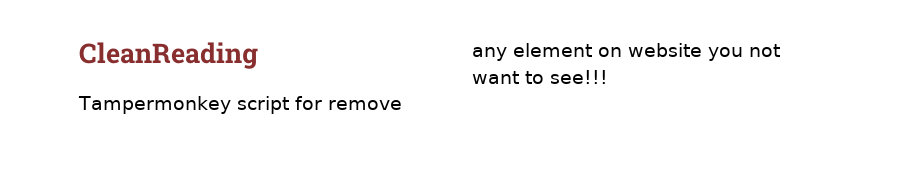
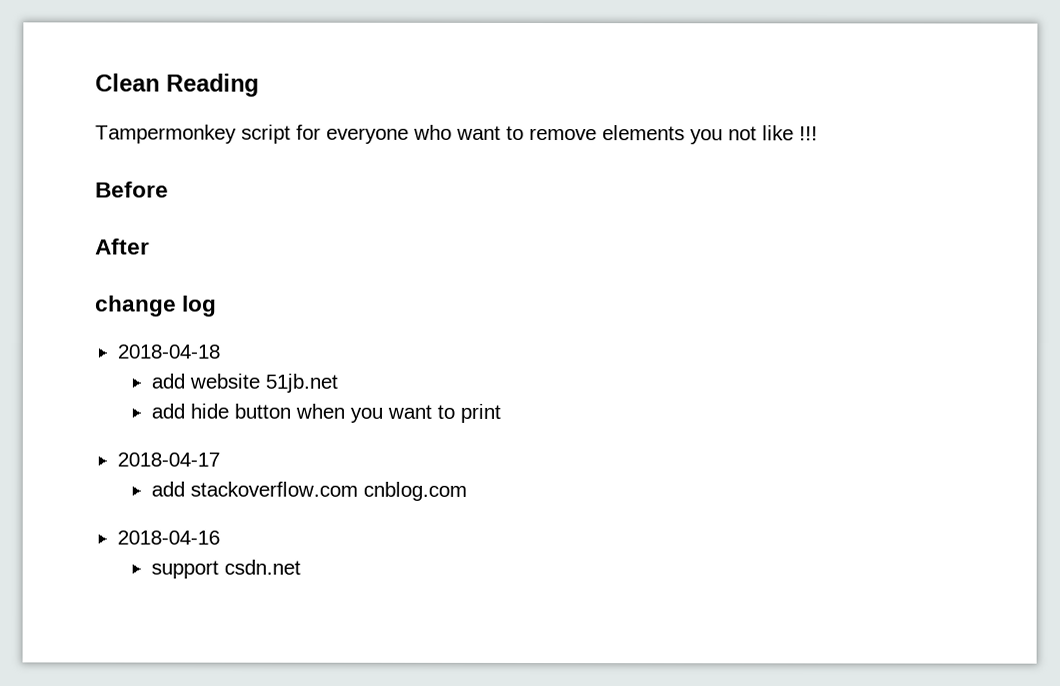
[79,42,258,69] CleanReading -> [95,73,259,97] Clean Reading
[327,100,402,110] [472,43,780,61] [472,70,608,84] remove any element on website you not want to see!!! -> [326,124,818,145] [95,181,169,198] [95,238,150,255] [95,295,218,317] [116,344,220,359] [150,373,338,393] [150,403,501,423] [116,452,220,467] [150,481,467,501] [116,530,220,545] [150,559,301,579] everyone who want to remove elements you not like !!! // Before // After // change log // 2018-04-18 // add website 51jb.net // add hide button when you want to print // 2018-04-17 // add stackoverflow.com cnblog.com // 2018-04-16 // support csdn.net

